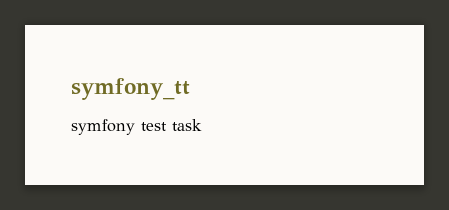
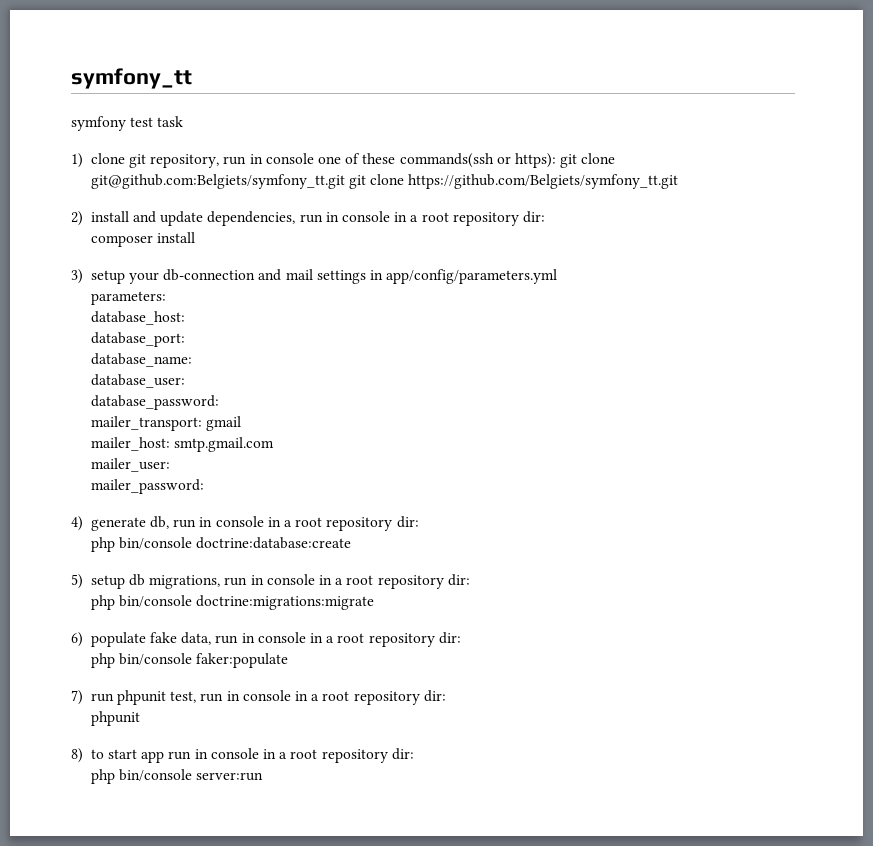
(202, 125) none -> [71,153,616,168] [90,174,679,189] [71,211,545,226] [90,232,196,247] [71,269,558,284] [90,291,166,305] [90,311,185,325] [90,332,185,347] [90,353,192,367] [90,374,185,388] [90,395,219,410] [90,416,242,431] [90,437,275,452] [90,458,170,472] [90,479,204,494] [71,516,419,531] [90,537,352,552] [71,574,470,589] [90,595,375,610] [71,632,461,647] [90,653,289,668] [71,690,446,705] [90,711,140,726] [71,748,414,763] [90,769,264,784] // 1) clone git repository, run in console one of these commands(ssh or https): git clone git@github.com:Belgiets/symfony_tt.git git clone https://github.com/Belgiets/symfony_tt.git // 2) install and update dependencies, run in console in a root repository dir: // composer install // 3) setup your db-connection and mail settings in app/config/parameters.yml // parameters: // database_host: // database_port: // database_name: // database_user: // database_password: // mailer_transport: gmail // mailer_host: smtp.gmail.com // mailer_user: // mailer_password: // 4) generate db, run in console in a root repository dir: // php bin/console doctrine:database:create // 5) setup db migrations, run in console in a root repository dir: // php bin/console doctrine:migrations:migrate // 6) populate fake data, run in console in a root repository dir: // php bin/console faker:populate // 7) run phpunit test, run in console in a root repository dir: // phpunit // 8) to start app run in console in a root repository dir: // php bin/console server:run

